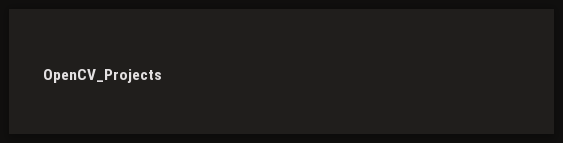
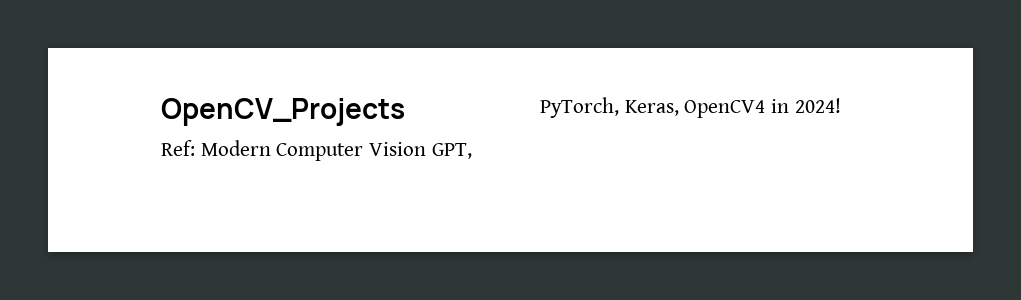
(162, 76) none -> [161,140,472,161] [540,97,841,118] // Ref: Modern Computer Vision GPT, PyTorch, Keras, OpenCV4 in 2024!

